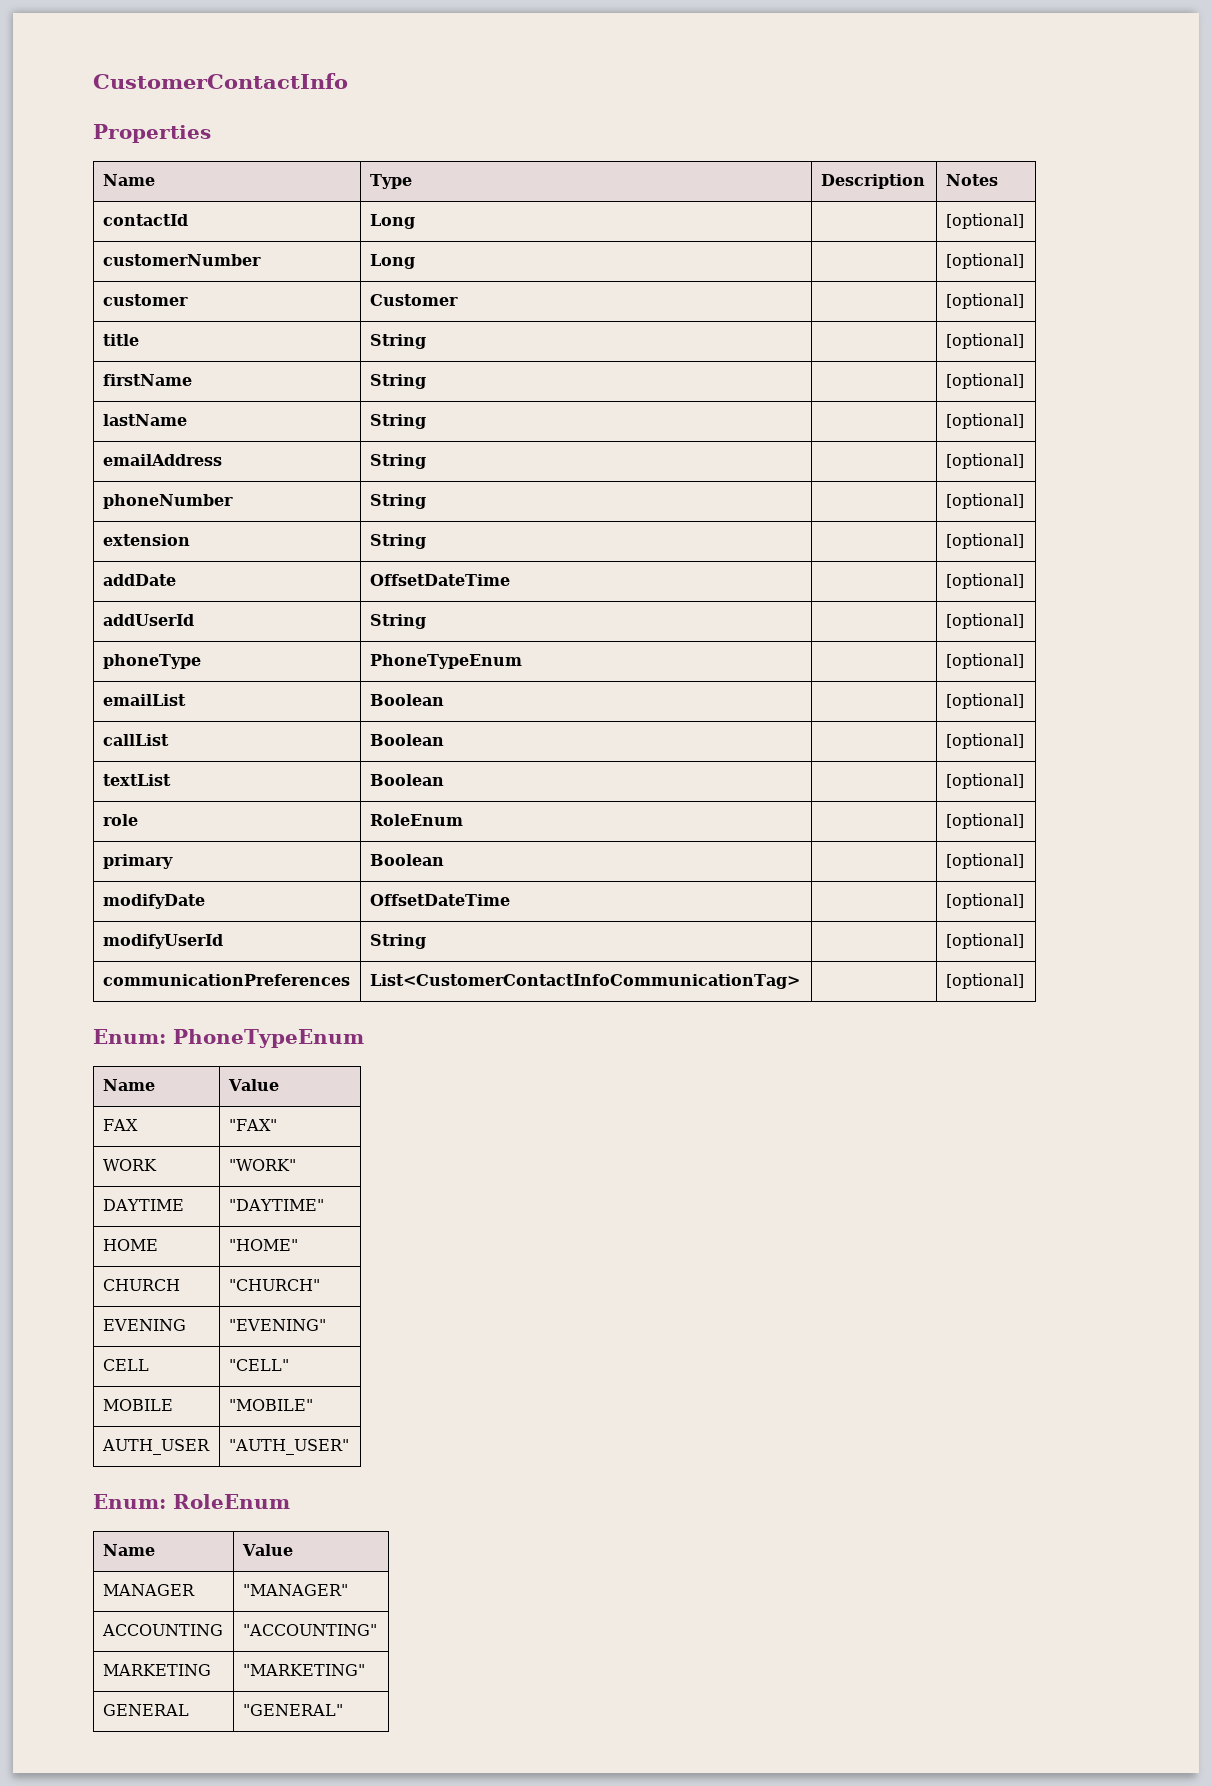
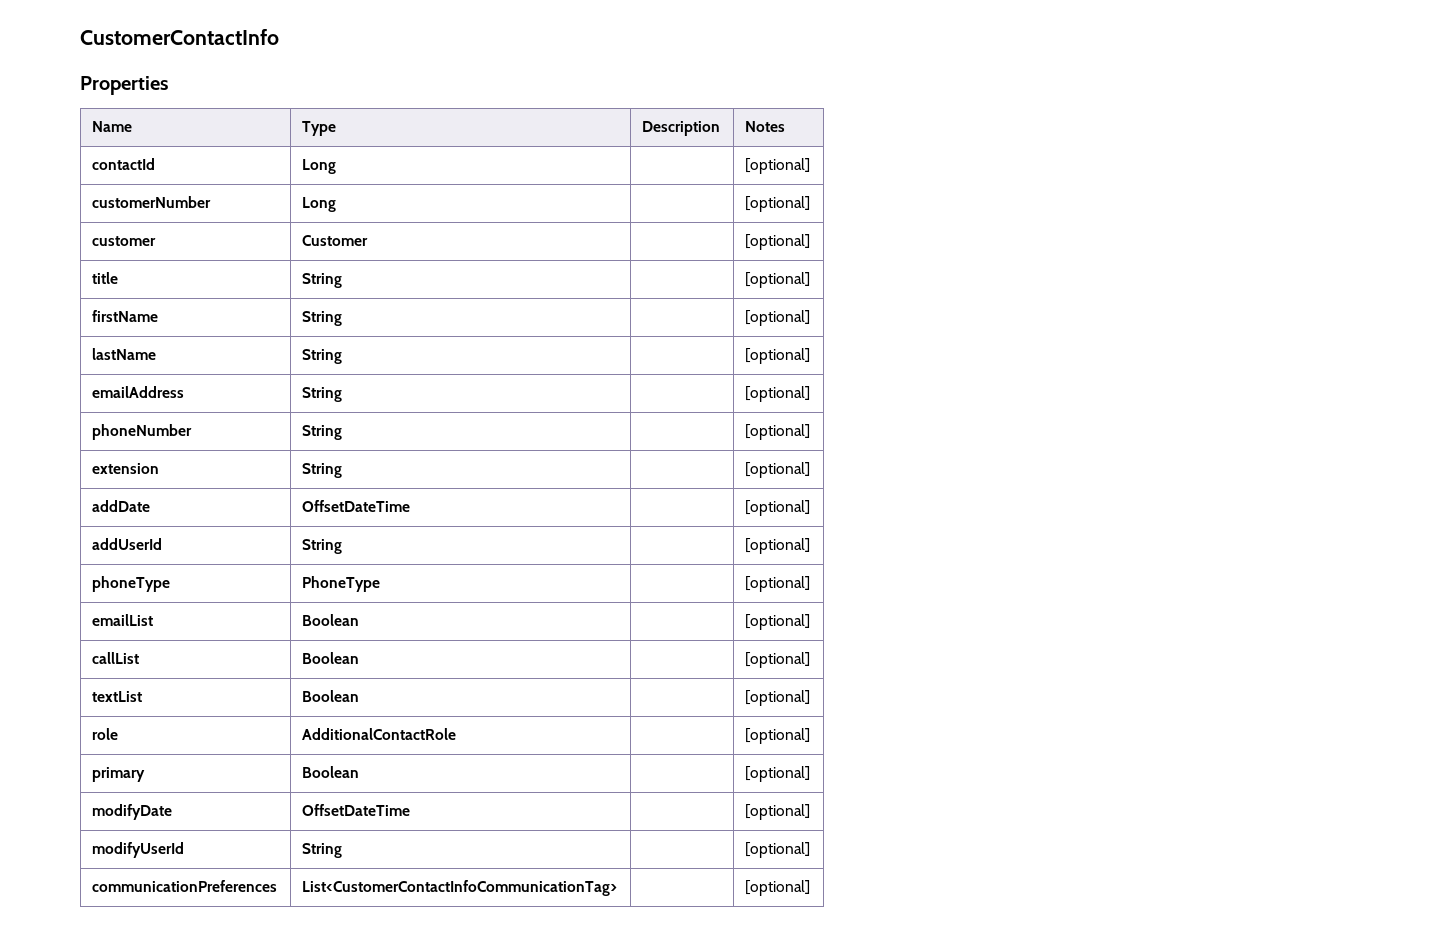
[369,654,522,669] PhoneTypeEnum -> [302,576,381,592] PhoneType
[369,814,463,826] RoleEnum -> [302,728,457,740] AdditionalContactRole
[93,1029,364,1048] [102,1079,155,1091] [227,1079,279,1091] [102,1119,138,1131] [228,1119,277,1131] [102,1159,157,1171] [228,1159,296,1171] [102,1199,184,1211] [228,1199,324,1211] [102,1239,158,1251] [228,1239,298,1251] [102,1279,180,1291] [228,1279,320,1291] [102,1319,186,1331] [228,1319,326,1331] [102,1359,149,1371] [228,1359,289,1371] [102,1399,173,1411] [228,1399,313,1411] [101,1439,210,1455] [228,1439,349,1455] [93,1494,290,1509] [102,1544,155,1556] [241,1544,293,1556] [102,1584,195,1596] [242,1584,348,1596] [101,1624,223,1636] [242,1624,377,1636] [102,1664,211,1676] [242,1664,365,1676] [102,1704,189,1716] [242,1704,343,1716] // Enum: PhoneTypeEnum // Name | Value // FAX | "FAX" // WORK | "WORK" // DAYTIME | "DAYTIME" // HOME | "HOME" // CHURCH | "CHURCH" // EVENING | "EVENING" // CELL | "CELL" // MOBILE | "MOBILE" // AUTH_USER | "AUTH_USER" // Enum: RoleEnum // Name | Value // MANAGER | "MANAGER" // ACCOUNTING | "ACCOUNTING" // MARKETING | "MARKETING" // GENERAL | "GENERAL" -> (811, 888) none

